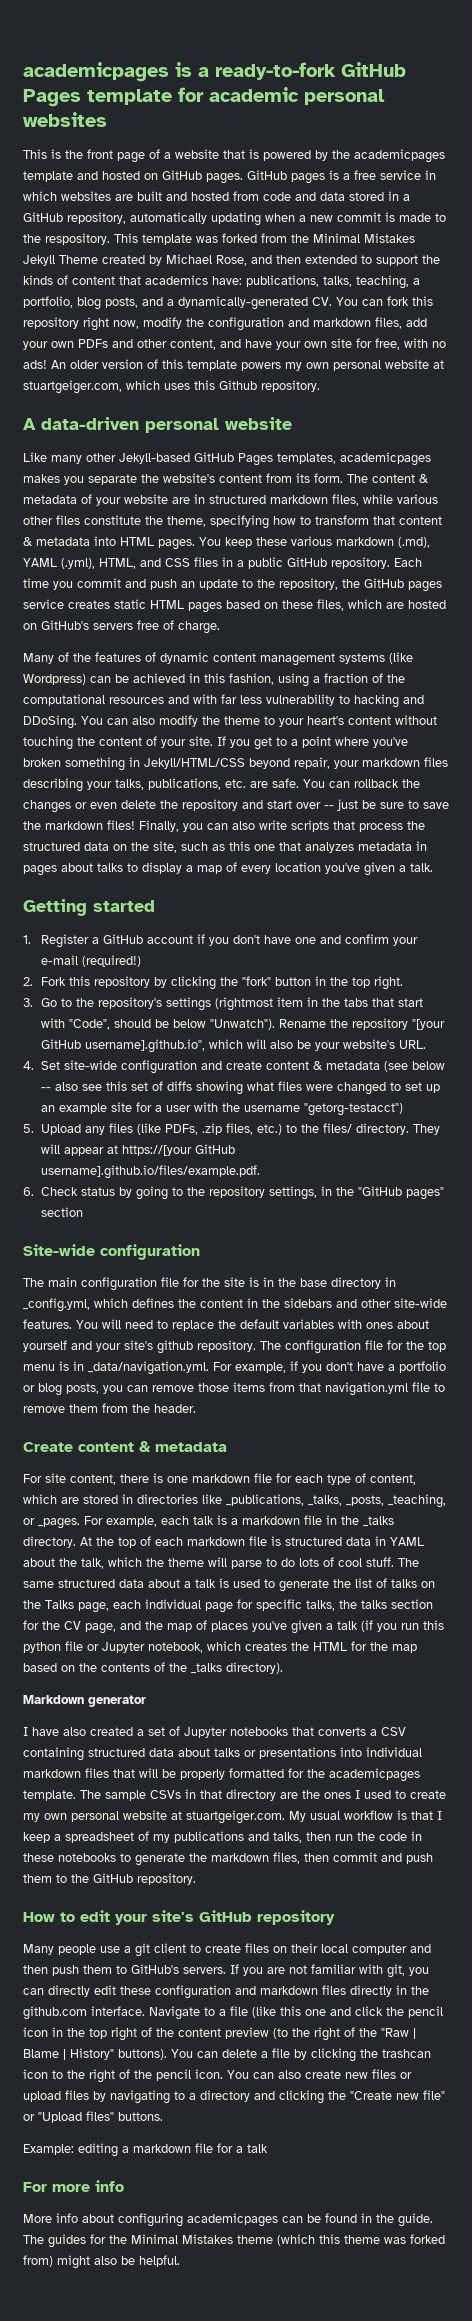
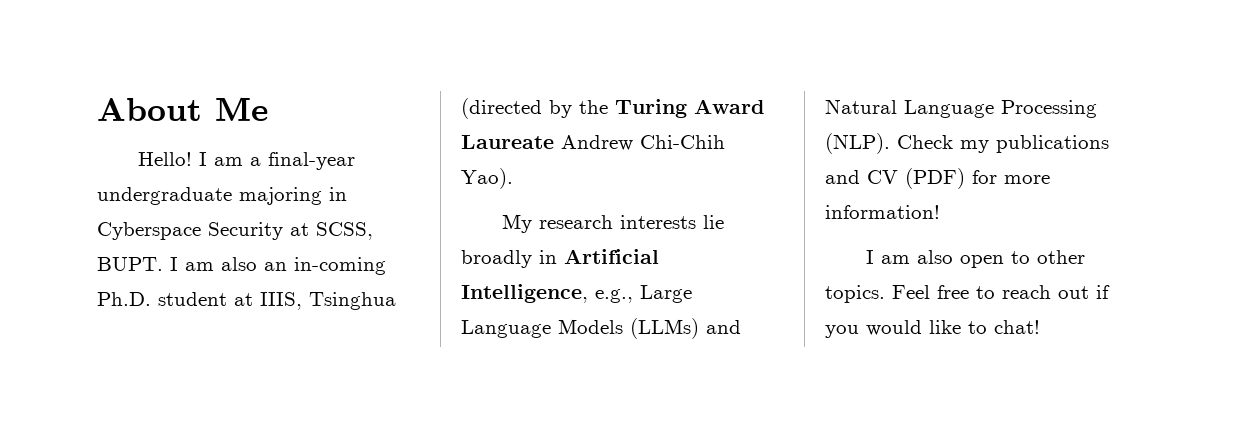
[23,62,406,82] [23,87,385,107] [23,112,107,127] [23,149,445,163] [23,170,436,184] [23,191,410,201] [23,212,446,226] [23,233,415,245] [23,254,440,266] [23,275,420,289] [23,296,433,310] [23,317,427,331] [23,338,446,350] [23,359,444,371] [23,380,320,394] [23,417,292,433] [23,452,431,466] [23,473,429,485] [23,494,438,506] [23,515,442,529] [23,536,430,550] [23,557,422,569] [23,578,442,592] [23,599,446,613] [23,620,220,634] [23,652,413,666] [23,673,405,687] [23,694,424,708] [23,715,437,729] [23,736,408,750] [23,757,448,771] [23,778,420,792] [23,799,449,813] [23,820,425,832] [23,841,427,853] [23,862,433,876] [23,899,155,916] [23,934,418,948] [40,955,141,967] [23,976,403,990] [23,997,423,1011] [40,1018,445,1030] [40,1039,426,1053] [23,1060,445,1074] [40,1081,440,1095] [40,1102,403,1116] [23,1123,440,1135] [40,1144,235,1156] [40,1165,260,1179] [23,1186,444,1200] [40,1207,83,1217] [23,1244,200,1260] [23,1277,396,1291] [23,1298,447,1312] [23,1319,429,1331] [23,1340,446,1354] [23,1361,446,1375] [23,1382,445,1396] [23,1403,196,1413] [23,1441,227,1452] [23,1473,416,1485] [23,1494,446,1508] [23,1515,394,1529] [23,1536,424,1548] [23,1557,419,1569] [23,1578,435,1592] [23,1599,433,1613] [23,1620,444,1634] [23,1641,417,1653] [23,1662,283,1674] [23,1695,146,1707] [23,1726,406,1738] [23,1747,422,1761] [23,1768,420,1782] [23,1789,446,1801] [23,1810,442,1824] [23,1831,422,1843] [23,1852,433,1866] [23,1873,196,1885] [23,1910,335,1925] [23,1943,431,1957] [23,1964,429,1978] [23,1985,429,1999] [23,2006,443,2020] [23,2027,416,2041] [23,2048,431,2062] [23,2069,412,2083] [23,2090,445,2104] [23,2111,163,2123] [23,2143,268,2157] [23,2180,124,2192] [23,2213,433,2227] [23,2234,445,2248] [23,2255,180,2269] academicpages is a ready-to-fork GitHub Pages template for academic personal websites // This is the front page of a website that is powered by the academicpages template and hosted on GitHub pages. GitHub pages is a free service in which websites are built and hosted from code and data stored in a GitHub repository, automatically updating when a new commit is made to the respository. This template was forked from the Minimal Mistakes Jekyll Theme created by Michael Rose, and then extended to support the kinds of content that academics have: publications, talks, teaching, a portfolio, blog posts, and a dynamically-generated CV. You can fork this repository right now, modify the configuration and markdown files, add your own PDFs and other content, and have your own site for free, with no ads! An older version of this template powers my own personal website at stuartgeiger.com, which uses this Github repository. // A data-driven personal website // Like many other Jekyll-based GitHub Pages templates, academicpages makes you separate the website's content from its form. The content & metadata of your website are in structured markdown files, while various other files constitute the theme, specifying how to transform that content & metadata into HTML pages. You keep these various markdown (.md), YAML (.yml), HTML, and CSS files in a public GitHub repository. Each time you commit and push an update to the repository, the GitHub pages service creates static HTML pages based on these files, which are hosted on GitHub's servers free of charge. // Many of the features of dynamic content management systems (like Wordpress) can be achieved in this fashion, using a fraction of the computational resources and with far less vulnerability to hacking and DDoSing. You can also modify the theme to your heart's content without touching the content of your site. If you get to a point where you've broken something in Jekyll/HTML/CSS beyond repair, your markdown files describing your talks, publications, etc. are safe. You can rollback the changes or even delete the repository and start over -- just be sure to save the markdown files! Finally, you can also write scripts that process the structured data on the site, such as this one that analyzes metadata in pages about talks to display a map of every location you've given a talk. // Getting started // 1. Register a GitHub account if you don't have one and confirm your e-mail (required!) // 2. Fork this repository by clicking the "fork" button in the top right. // 3. Go to the repository's settings (rightmost item in the tabs that start with "Code", should be below "Unwatch"). Rename the repository "[your GitHub username].github.io", which will also be your website's URL. // 4. Set site-wide configuration and create content & metadata (see below -- also see this set of diffs showing what files were changed to set up an example site for a user with the username "getorg-testacct") // 5. Upload any files (like PDFs, .zip files, etc.) to the files/ directory. They will appear at https://[your GitHub username].github.io/files/example.pdf. // 6. Check status by going to the repository settings, in the "GitHub pages" section // Site-wide configuration // The main configuration file for the site is in the base directory in _config.yml, which defines the content in the sidebars and other site-wide features. You will need to replace the default variables with ones about yourself and your site's github repository. The configuration file for the top menu is in _data/navigation.yml. For example, if you don't have a portfolio or blog posts, you can remove those items from that navigation.yml file to remove them from the header. // Create content & metadata // For site content, there is one markdown file for each type of content, which are stored in directories like _publications, _talks, _posts, _teaching, or _pages. For example, each talk is a markdown file in the _talks directory. At the top of each markdown file is structured data in YAML about the talk, which the theme will parse to do lots of cool stuff. The same structured data about a talk is used to generate the list of talks on the Talks page, each individual page for specific talks, the talks section for the CV page, and the map of places you've given a talk (if you run this python file or Jupyter notebook, which creates the HTML for the map based on the contents of the _talks directory). // Markdown generator // I have also created a set of Jupyter notebooks that converts a CSV containing structured data about talks or presentations into individual markdown files that will be properly formatted for the academicpages template. The sample CSVs in that directory are the ones I used to create my own personal website at stuartgeiger.com. My usual workflow is that I keep a spreadsheet of my publications and talks, then run the code in these notebooks to generate the markdown files, then commit and push them to the GitHub repository. // How to edit your site's GitHub repository // Many people use a git client to create files on their local computer and then push them to GitHub's servers. If you are not familiar with git, you can directly edit these configuration and markdown files directly in the github.com interface. Navigate to a file (like this one and click the pencil icon in the top right of the content preview (to the right of the "Raw | Blame | History" buttons). You can delete a file by clicking the trashcan icon to the right of the pencil icon. You can also create new files or upload files by navigating to a directory and clicking the "Create new file" or "Upload files" buttons. // Example: editing a markdown file for a talk // For more info // More info about configuring academicpages can be found in the guide. The guides for the Minimal Mistakes theme (which this theme was forked from) might also be helpful. -> [97,97,268,121] [138,152,356,170] [97,187,347,205] [97,222,373,240] [97,257,386,275] [97,292,396,310] [461,98,764,119] [461,135,725,151] [461,168,513,189] [502,214,725,233] [461,249,659,268] [461,284,692,303] [461,318,741,339] [825,99,1097,118] [825,133,1109,154] [825,168,1050,189] [825,205,940,219] [866,250,1086,268] [825,285,1110,303] [825,320,1040,338] About Me // Hello! I am a final-year undergraduate majoring in Cyberspace Security at SCSS, BUPT. I am also an in-coming Ph.D. student at IIIS, Tsinghua (directed by the Turing Award Laureate Andrew Chi-Chih Yao). // My research interests lie broadly in Artificial Intelligence, e.g., Large Language Models (LLMs) and Natural Language Processing (NLP). Check my publications and CV (PDF) for more information! // I am also open to other topics. Feel free to reach out if you would like to chat!

